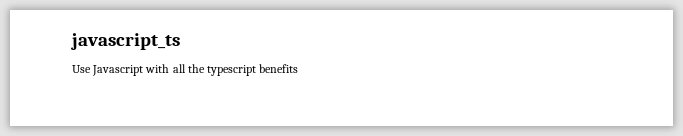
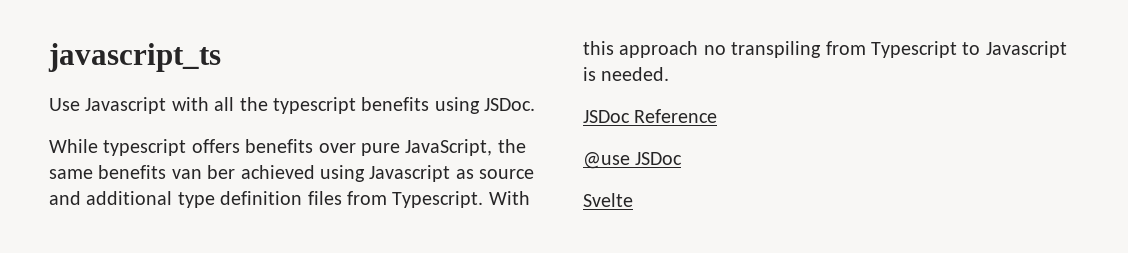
(299, 68) none -> [434,97,536,114] [49,139,526,156] [49,165,535,182] [49,191,530,208] [583,41,1067,58] [583,67,670,81] [583,109,718,123] [583,152,683,169] [583,193,633,207] using JSDoc. // While typescript offers benefits over pure JavaScript, the same benefits van ber achieved using Javascript as source and additional type definition files from Typescript. With this approach no transpiling from Typescript to Javascript is needed. // JSDoc Reference // @use JSDoc // Svelte

